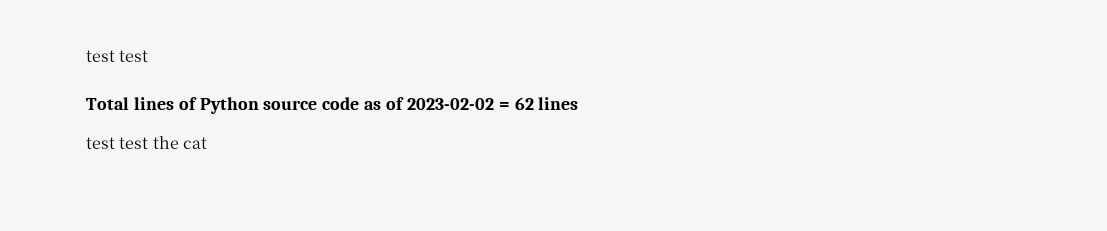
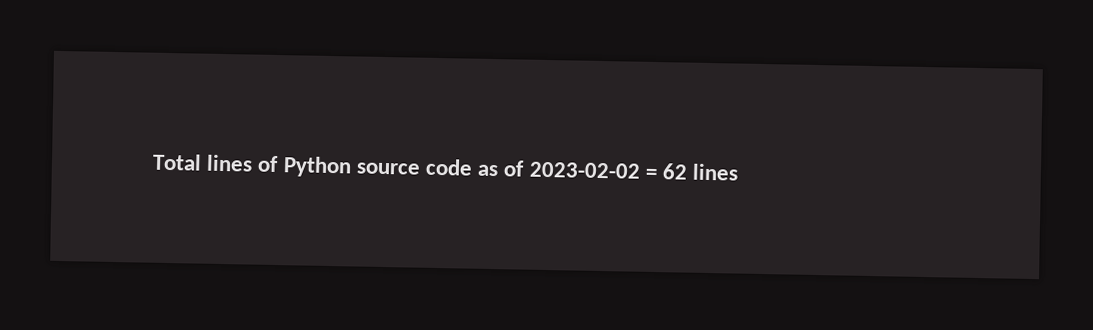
[86,50,149,62] test test // -> (152, 162) none
[86,136,207,149] // test test the cat -> (740, 172) none

